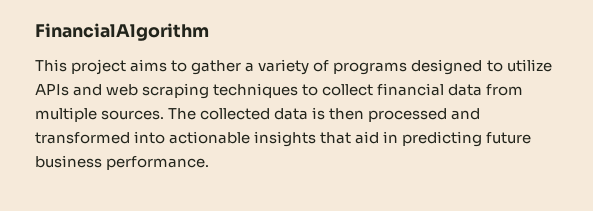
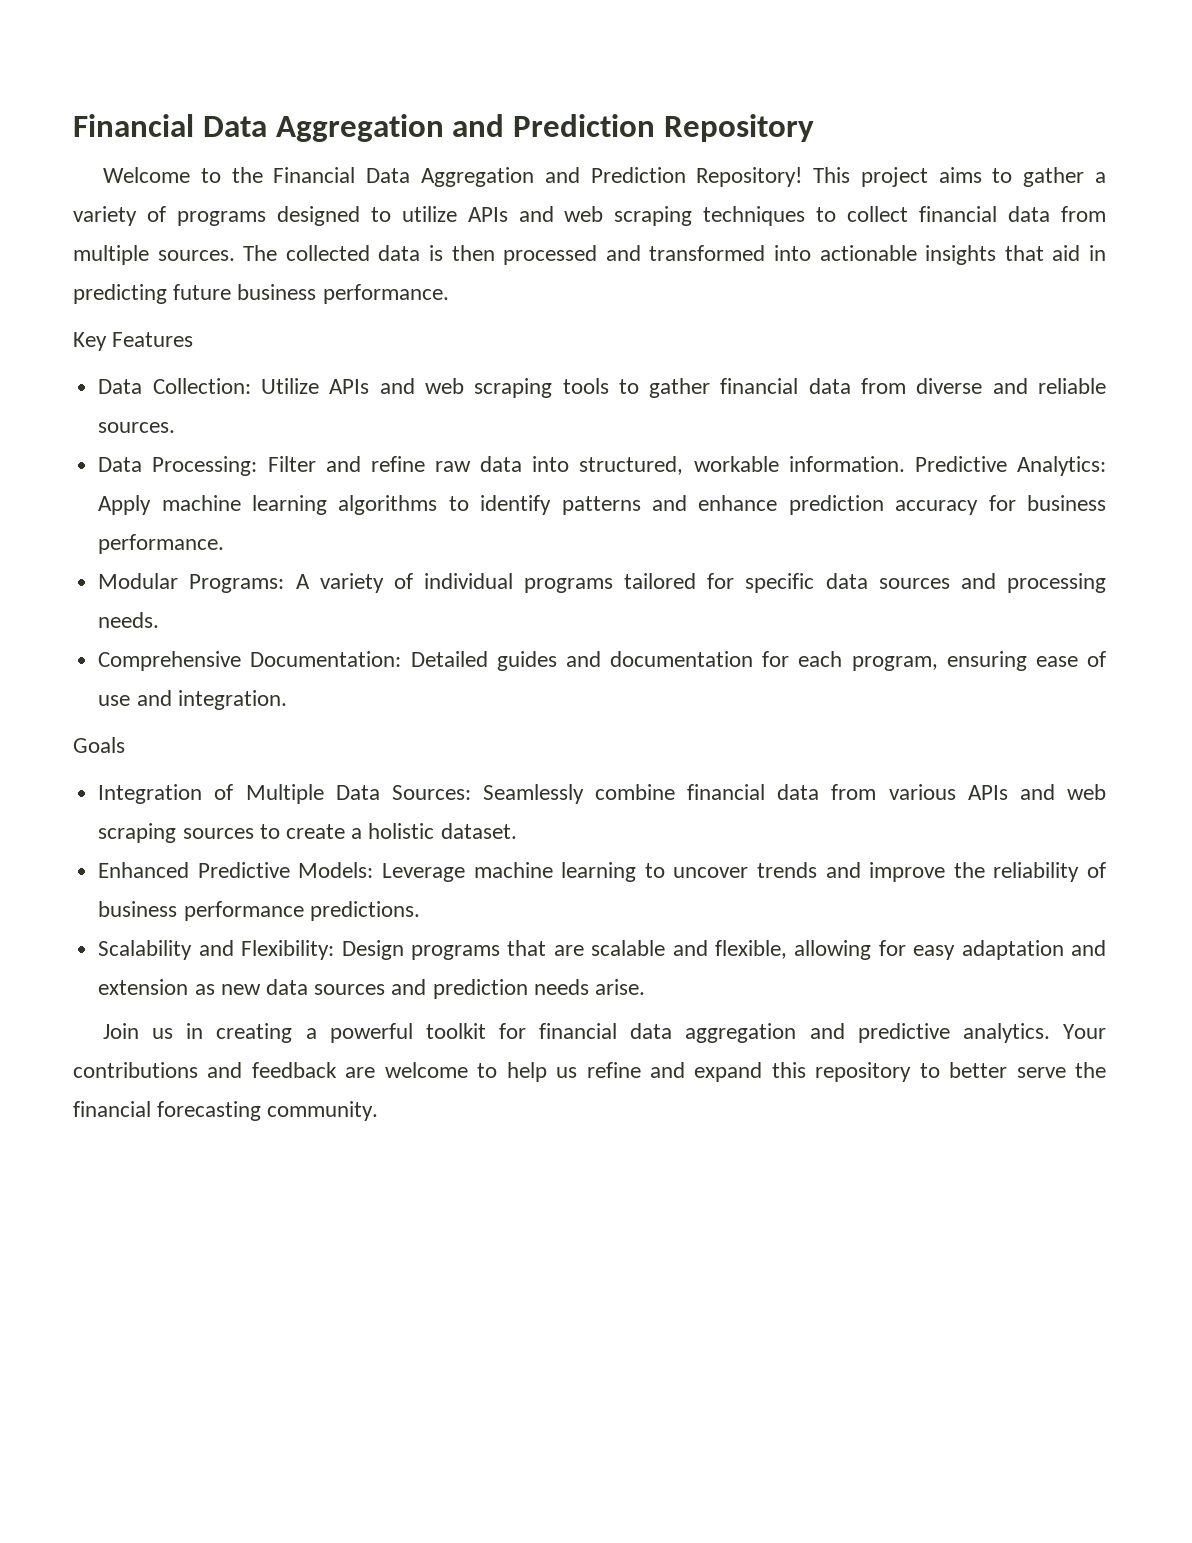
[35,23,209,41] FinancialAlgorithm // -> [73,114,814,142] [103,167,803,187] Financial Data Aggregation and Prediction Repository // Welcome to the Financial Data Aggregation and Prediction Repository!
(210, 163) none -> [73,332,194,351] [98,378,1106,398] [98,422,176,433] [98,456,1106,476] [98,495,1106,515] [98,534,225,554] [98,573,1107,593] [98,612,160,628] [98,651,1106,671] [98,690,287,710] [73,737,125,753] [98,784,1107,804] [98,823,517,843] [98,862,1107,882] [98,901,420,921] [98,940,1106,960] [98,979,645,999] [103,1023,1106,1043] [73,1062,1106,1082] [73,1101,379,1121] // Key Features // Data Collection: Utilize APIs and web scraping tools to gather financial data from diverse and reliable sources. // Data Processing: Filter and refine raw data into structured, workable information. Predictive Analytics: Apply machine learning algorithms to identify patterns and enhance prediction accuracy for business performance. // Modular Programs: A variety of individual programs tailored for specific data sources and processing needs. // Comprehensive Documentation: Detailed guides and documentation for each program, ensuring ease of use and integration. // Goals // Integration of Multiple Data Sources: Seamlessly combine financial data from various APIs and web scraping sources to create a holistic dataset. // Enhanced Predictive Models: Leverage machine learning to uncover trends and improve the reliability of business performance predictions. // Scalability and Flexibility: Design programs that are scalable and flexible, allowing for easy adaptation and extension as new data sources and prediction needs arise. // Join us in creating a powerful toolkit for financial data aggregation and predictive analytics. Your contributions and feedback are welcome to help us refine and expand this repository to better serve the financial forecasting community.

